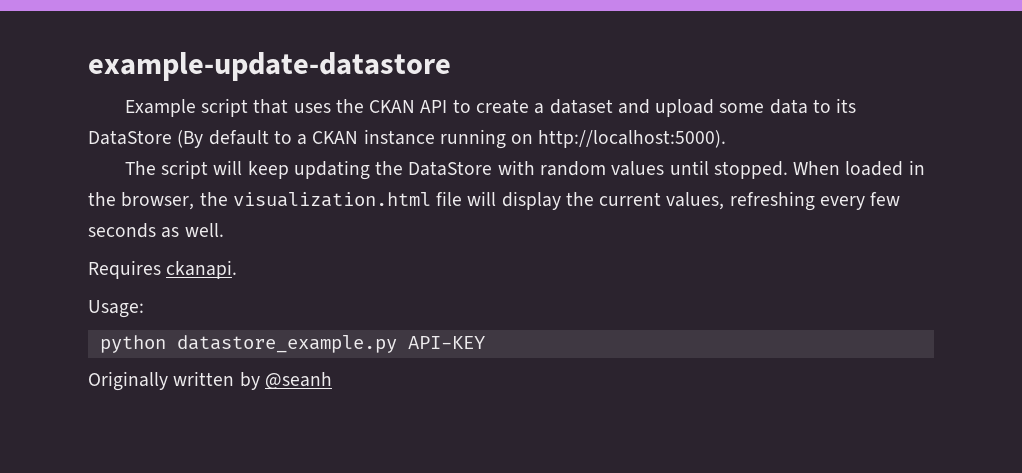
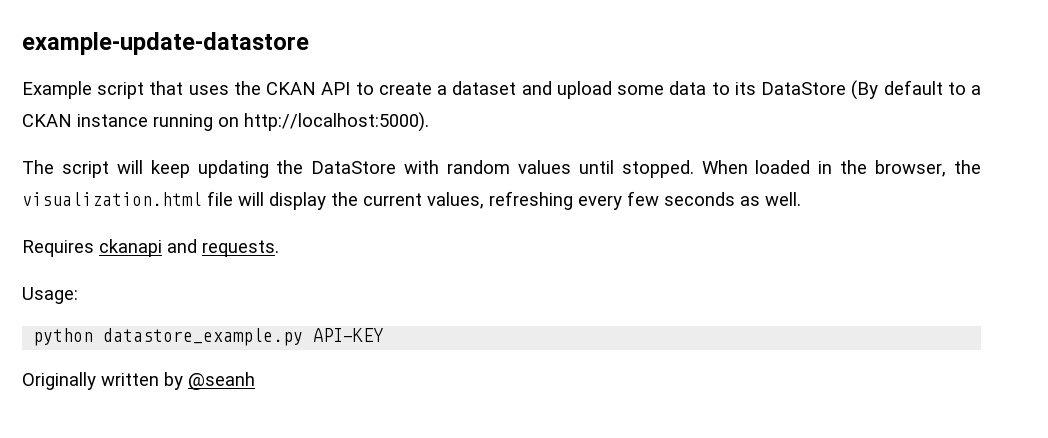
[166,260,238,279] ckanapi. -> [99,239,279,257] ckanapi and requests.

